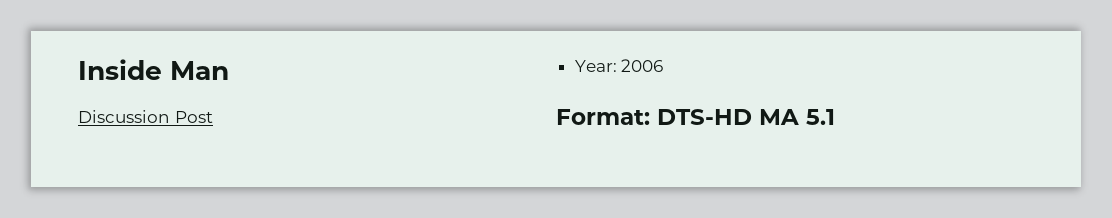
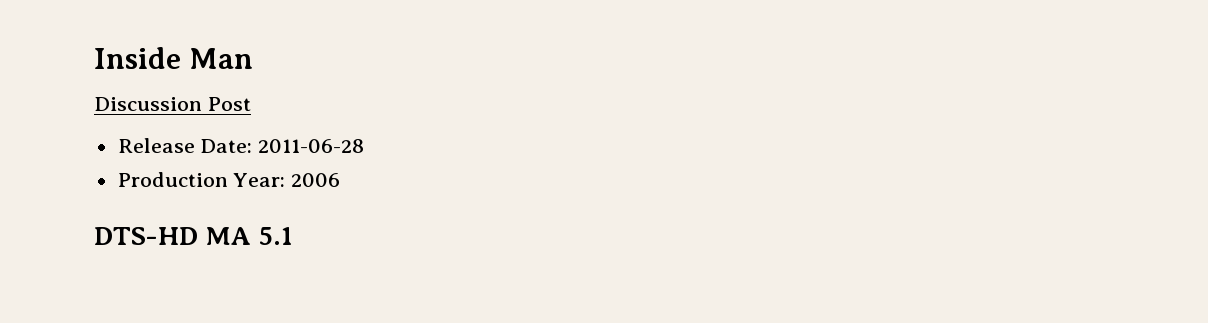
(213, 117) none -> [117,138,365,153] [117,172,228,187] Release Date: 2011-06-28 // Production
[556,109,650,125] Format: -> (341, 180) none

